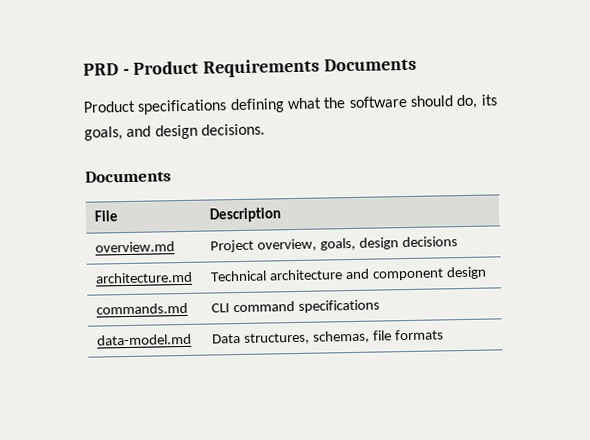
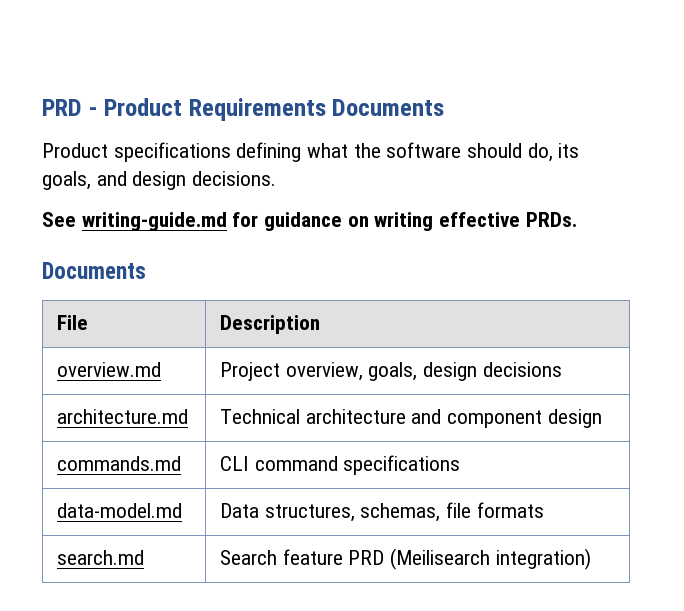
(265, 129) none -> [42,212,577,231] // See writing-guide.md for guidance on writing effective PRDs.
(444, 335) none -> [57,550,145,565] [220,548,591,570] // search.md | Search feature PRD (Meilisearch integration)

